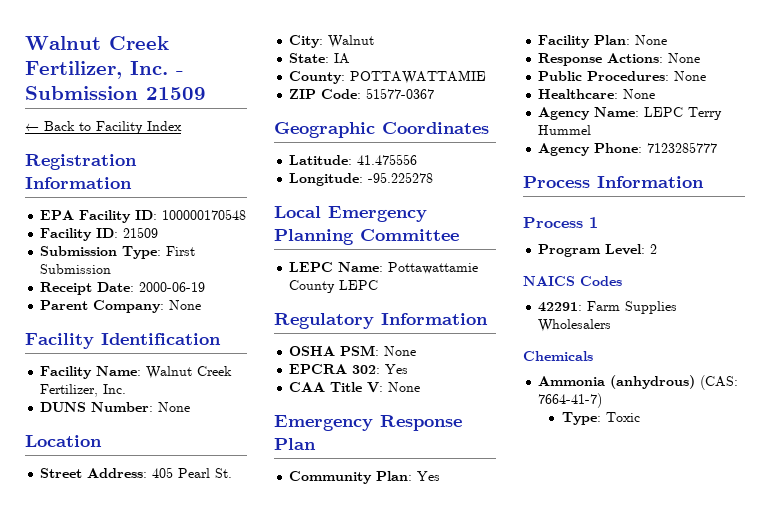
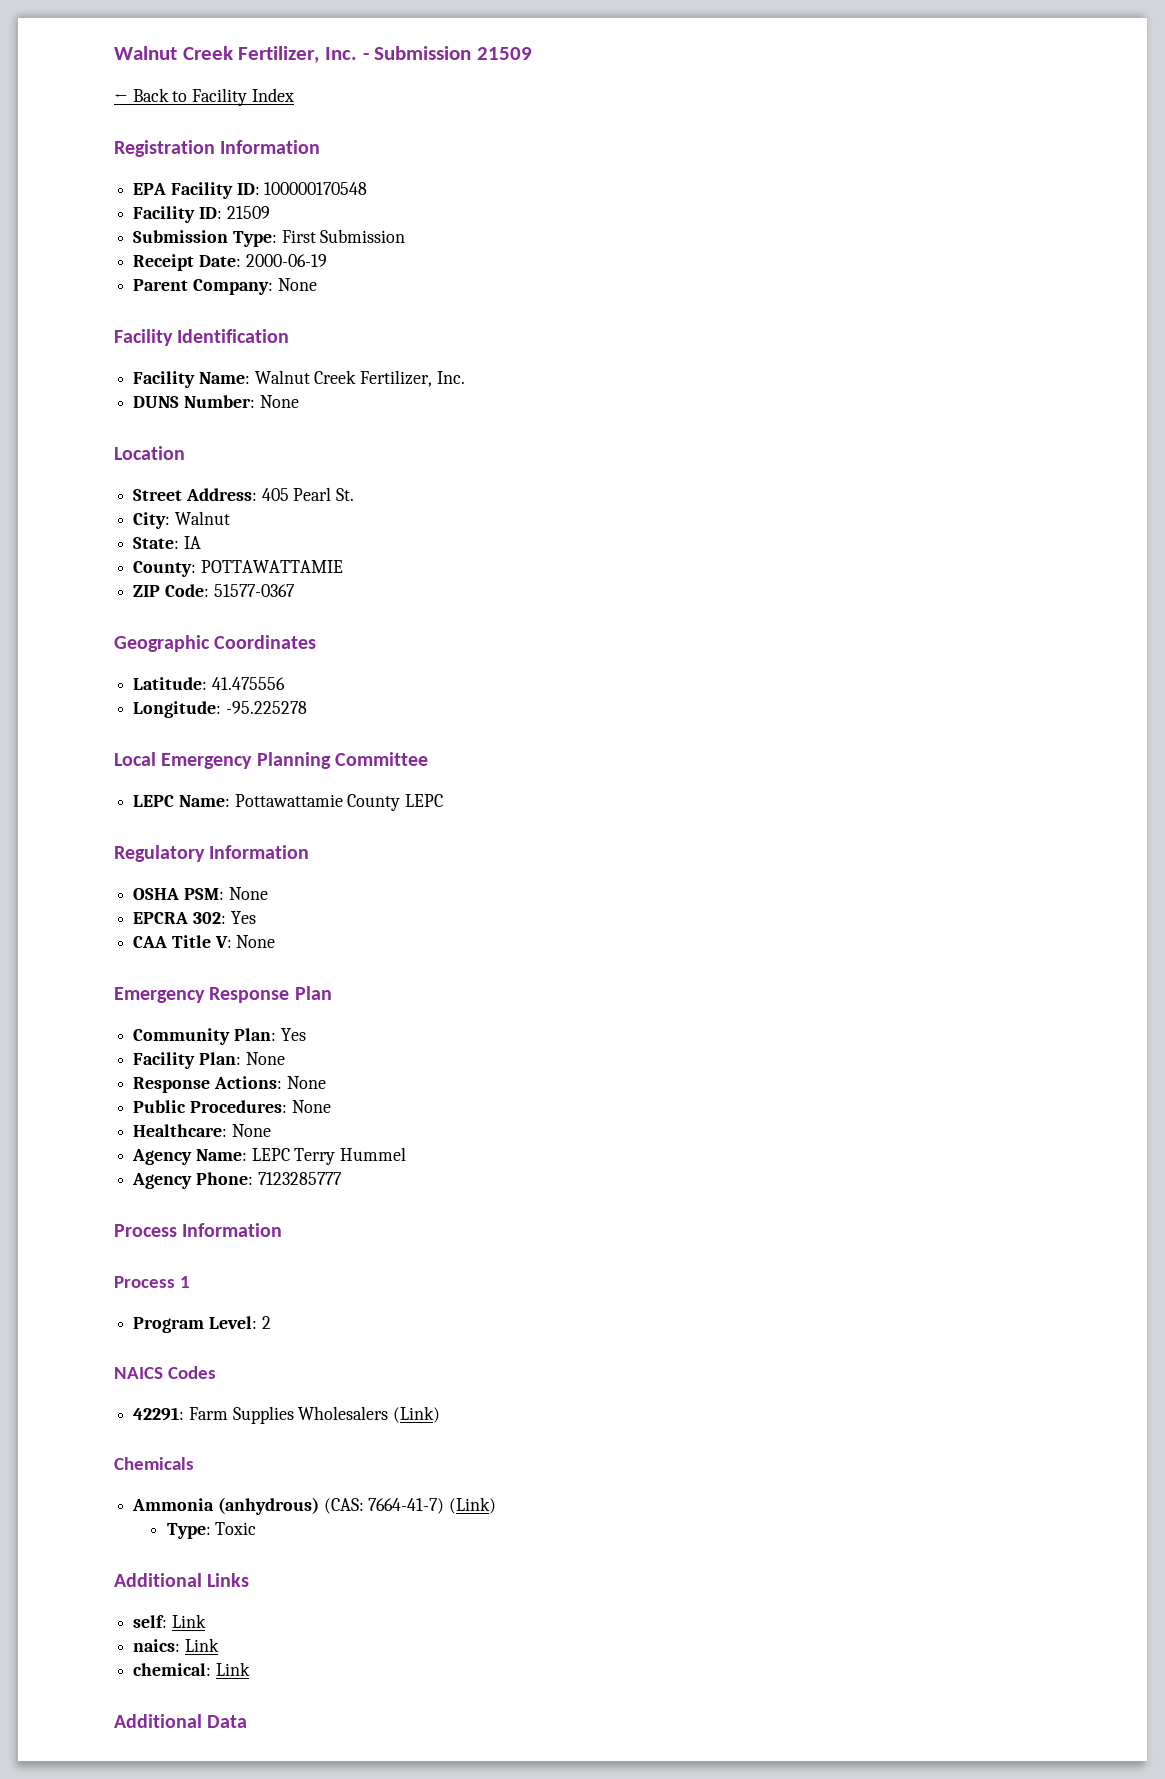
(612, 325) none -> [393,1406,441,1423] (Link)
(603, 400) none -> [449,1497,497,1514] (Link)
(640, 417) none -> [114,1573,250,1587] [133,1614,206,1628] [133,1638,219,1652] [133,1662,250,1676] [114,1714,248,1728] // Additional Links // self: Link // naics: Link // chemical: Link // Additional Data

